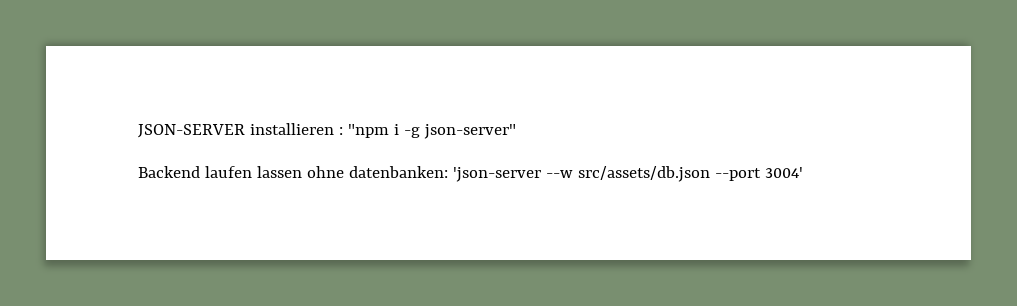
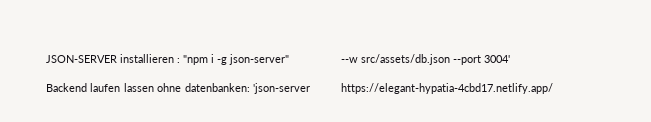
(803, 172) none -> [341,83,553,94] // https://elegant-hypatia-4cbd17.netlify.app/

